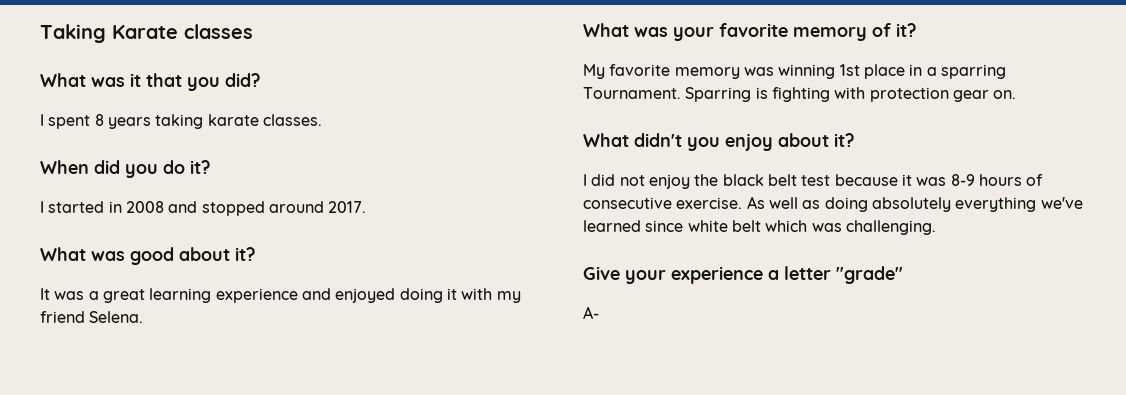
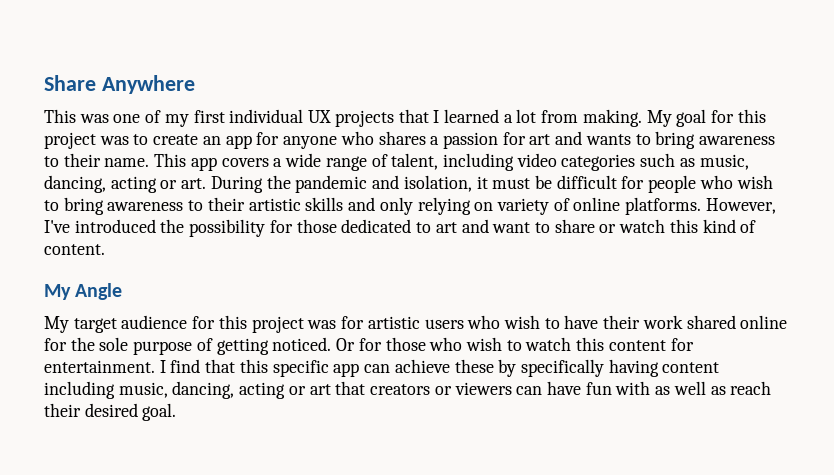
[40,24,253,43] [40,73,260,91] [40,114,322,129] [40,160,210,178] [40,201,367,216] [40,247,255,265] [40,288,521,303] [40,311,144,323] [583,23,916,41] [583,64,1006,79] [583,87,1017,102] [583,133,854,151] [583,174,1044,189] [583,196,1083,212] [583,220,936,235] [583,266,903,284] [583,306,599,319] Taking Karate classes // What was it that you did? // I spent 8 years taking karate classes. // When did you do it? // I started in 2008 and stopped around 2017. // What was good about it? // It was a great learning experience and enjoyed doing it with my friend Selena. // What was your favorite memory of it? // My favorite memory was winning 1st place in a sparring Tournament. Sparring is fighting with protection gear on. // What didn't you enjoy about it? // I did not enjoy the black belt test because it was 8-9 hours of consecutive exercise. As well as doing absolutely everything we've learned since white belt which was challenging. // Give your experience a letter "grade" // A- -> [44,75,195,94] [44,109,766,127] [44,131,776,149] [44,153,749,171] [44,175,773,193] [44,197,776,215] [44,219,757,237] [44,244,105,255] [44,283,123,300] [44,315,788,333] [44,337,694,355] [44,359,720,377] [44,381,772,399] [44,403,177,421] Share Anywhere // This was one of my first individual UX projects that I learned a lot from making. My goal for this project was to create an app for anyone who shares a passion for art and wants to bring awareness to their name. This app covers a wide range of talent, including video categories such as music, dancing, acting or art. During the pandemic and isolation, it must be difficult for people who wish to bring awareness to their artistic skills and only relying on variety of online platforms. However, I've introduced the possibility for those dedicated to art and want to share or watch this kind of content. // My Angle // My target audience for this project was for artistic users who wish to have their work shared online for the sole purpose of getting noticed. Or for those who wish to watch this content for entertainment. I find that this specific app can achieve these by specifically having content including music, dancing, acting or art that creators or viewers can have fun with as well as reach their desired goal.

